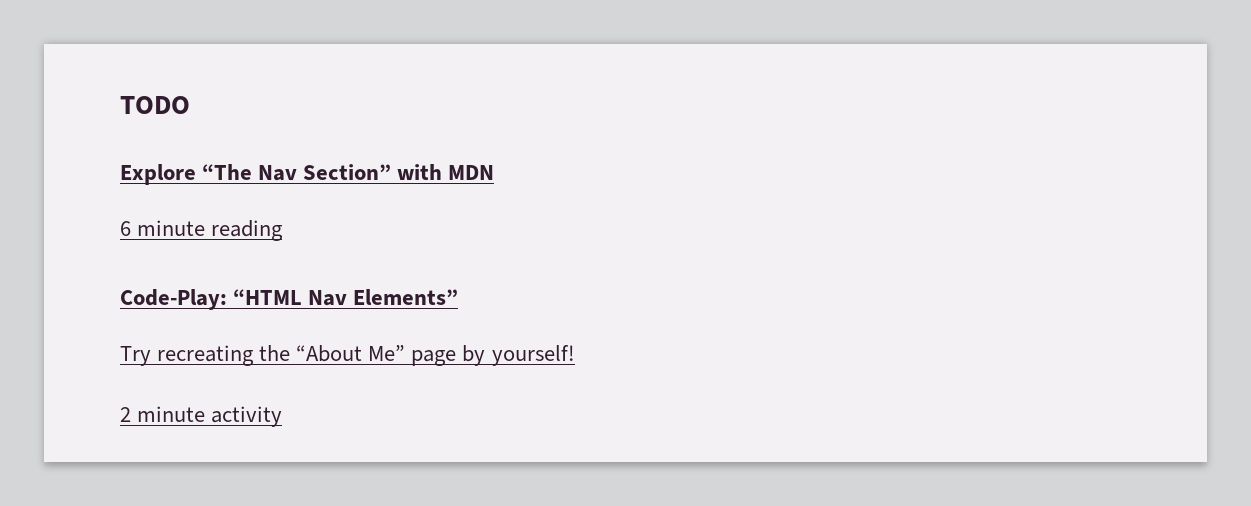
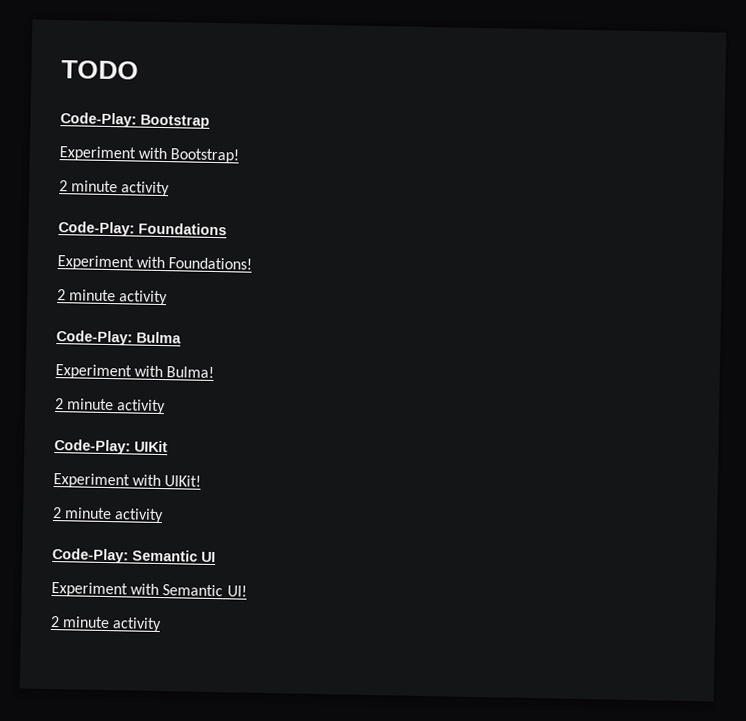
[120,164,495,185] [120,220,284,241] [120,289,459,310] [120,345,575,366] Explore “The Nav Section” with MDN // 6 minute reading // Code-Play: “HTML Nav Elements” // Try recreating the “About Me” page by yourself! -> [60,112,210,129] [59,146,240,164] [59,180,171,197] [58,221,227,237] [57,255,253,271] [57,289,169,306] [56,330,182,346] [55,364,215,380] [55,398,167,415] [54,439,168,455] [53,473,202,489] [52,506,165,524] [52,547,216,564] [51,581,247,598] Code-Play: Bootstrap // Experiment with Bootstrap! // 2 minute activity // Code-Play: Foundations // Experiment with Foundations! // 2 minute activity // Code-Play: Bulma // Experiment with Bulma! // 2 minute activity // Code-Play: UIKit // Experiment with UIKit! // 2 minute activity // Code-Play: Semantic UI // Experiment with Semantic UI!

